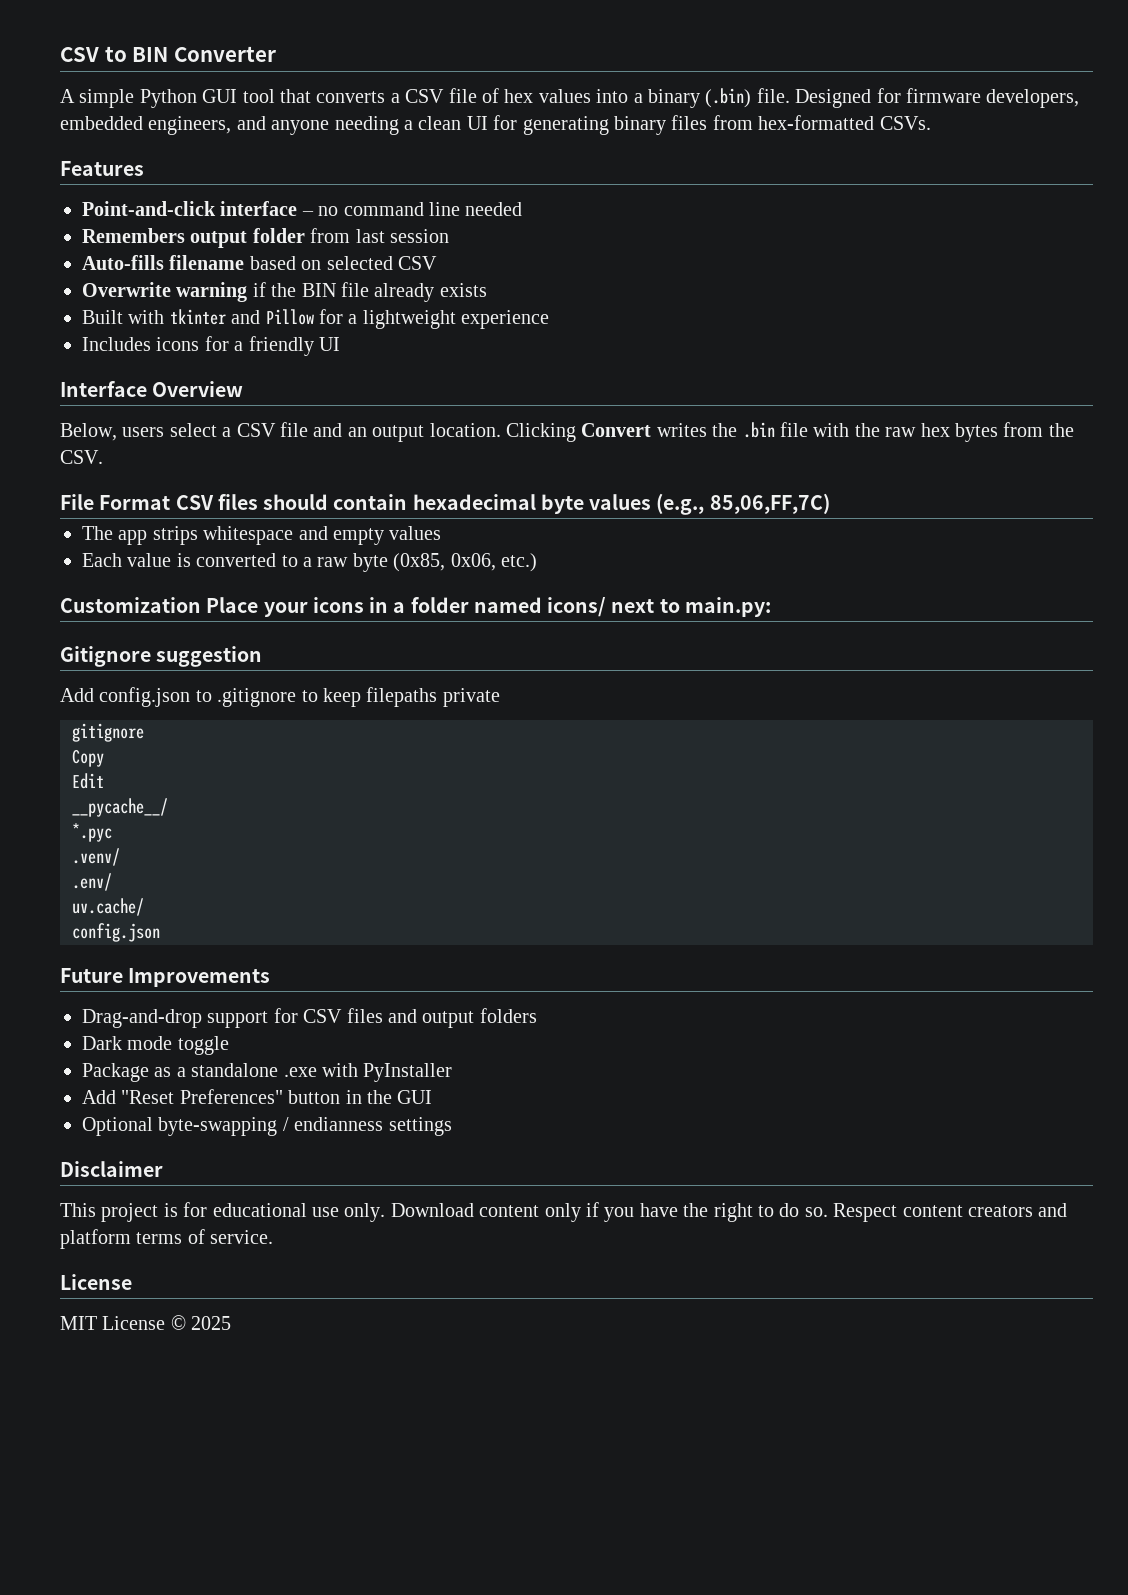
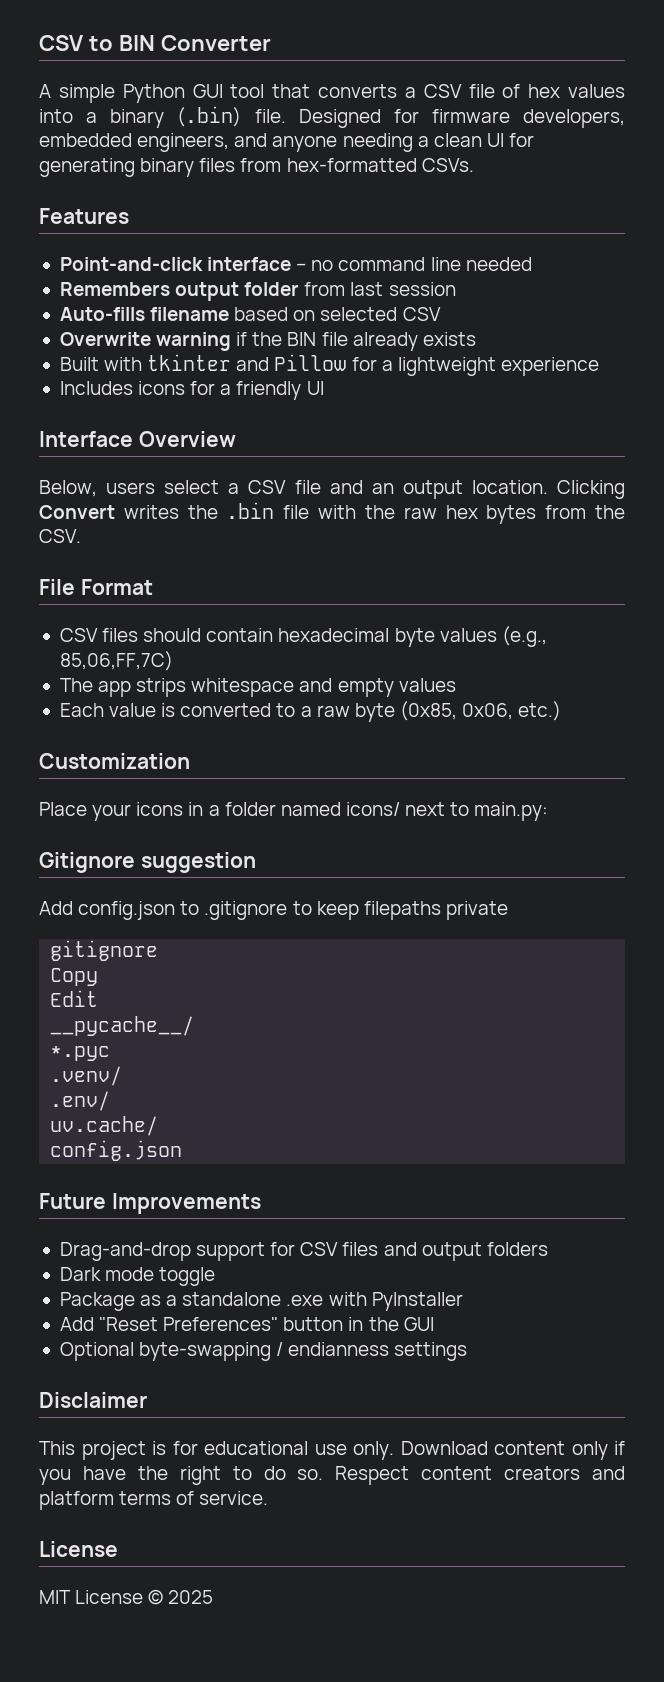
(171, 502) none -> (153, 587) //
(201, 605) none -> (190, 761) //

